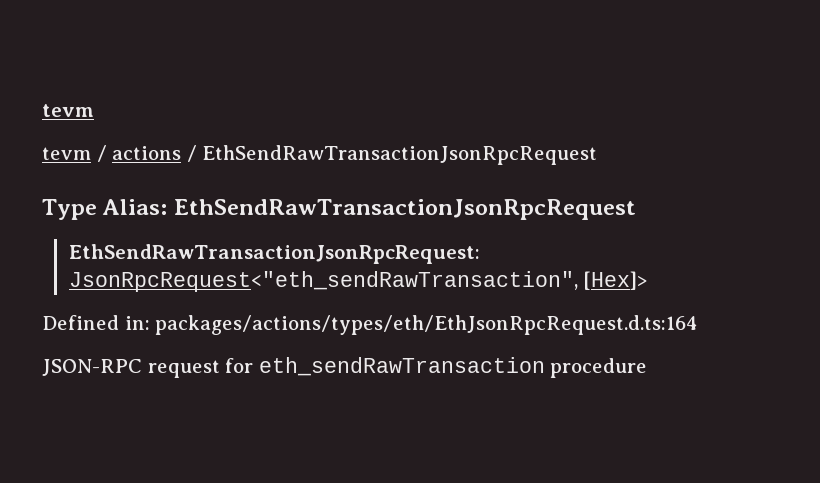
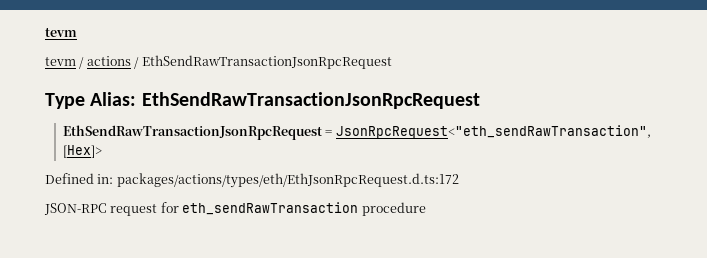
[68,244,480,264] EthSendRawTransactionJsonRpcRequest: -> [63,125,333,140] EthSendRawTransactionJsonRpcRequest =
[155,315,699,335] packages/actions/types/eth/EthJsonRpcRequest.d.ts:164 -> [116,173,459,188] packages/actions/types/eth/EthJsonRpcRequest.d.ts:172

